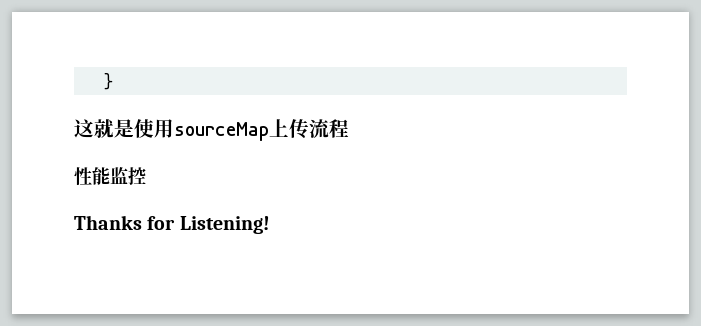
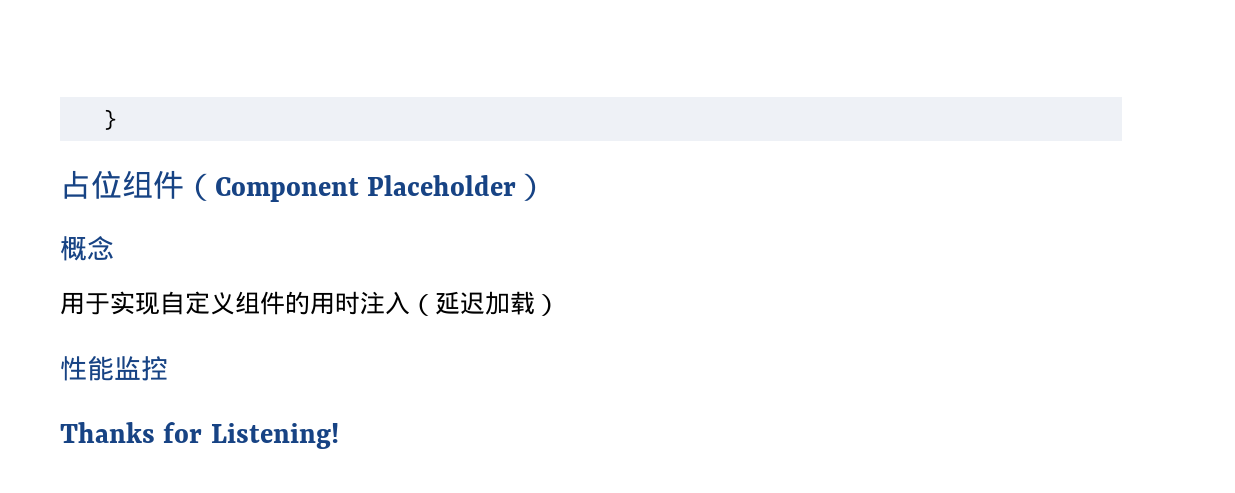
[74,119,349,141] 这就是使用sourceMap上传流程 -> [60,170,548,202] [60,235,114,261] [60,291,560,316] 占位组件（Component Placeholder） // 概念 // 用于实现自定义组件的用时注入（延迟加载）

